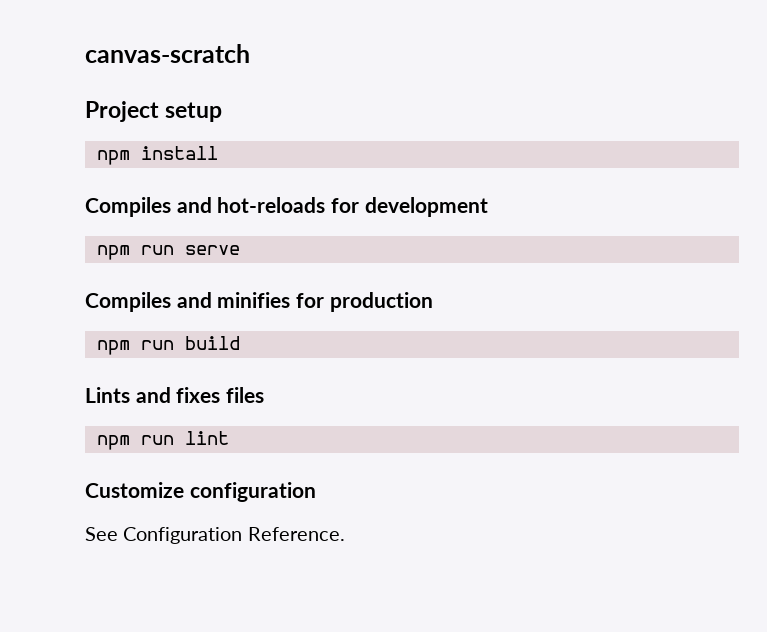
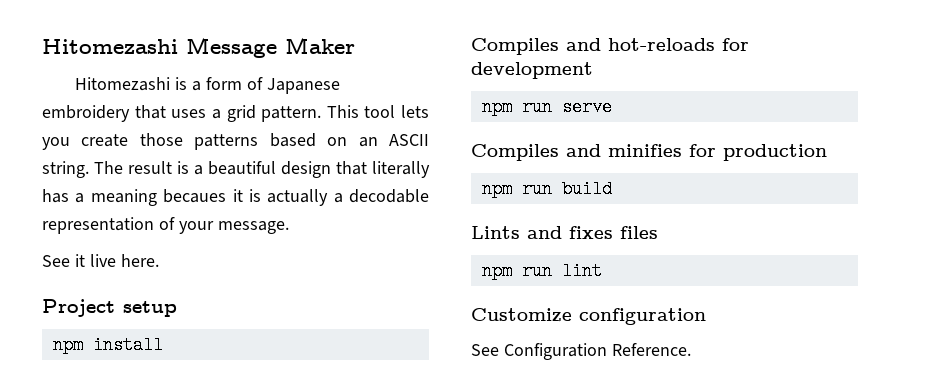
[85,44,250,63] canvas-scratch -> [42,37,355,58] [75,77,340,94] [42,105,429,122] [42,133,430,150] [42,161,430,178] [42,189,429,206] [42,217,289,234] [42,254,159,267] Hitomezashi Message Maker // Hitomezashi is a form of Japanese embroidery that uses a grid pattern. This tool lets you create those patterns based on an ASCII string. The result is a beautiful design that literally has a meaning becaues it is actually a decodable representation of your message. // See it live here.

